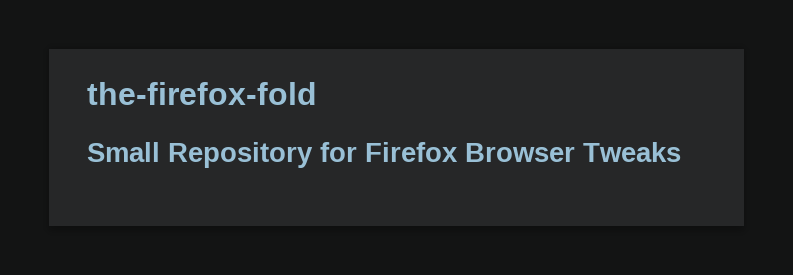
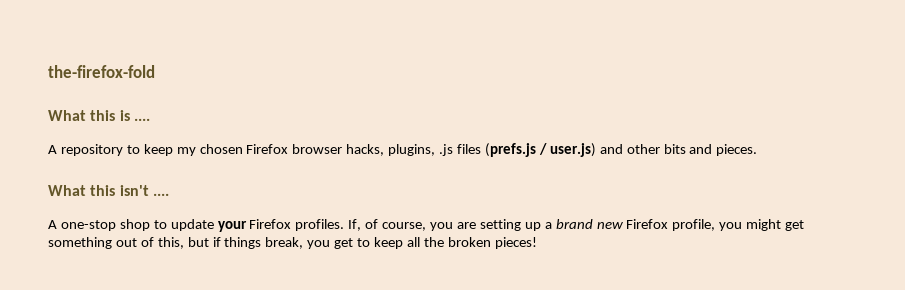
[87,142,681,168] Small Repository for Firefox Browser Tweaks -> [48,110,150,121] [48,143,758,157] [48,185,169,196] [48,219,805,232] [48,237,537,249] What this is .... // A repository to keep my chosen Firefox browser hacks, plugins, .js files (prefs.js / user.js) and other bits and pieces. // What this isn't .... // A one-stop shop to update your Firefox profiles. If, of course, you are setting up a brand new Firefox profile, you might get something out of this, but if things break, you get to keep all the broken pieces!

